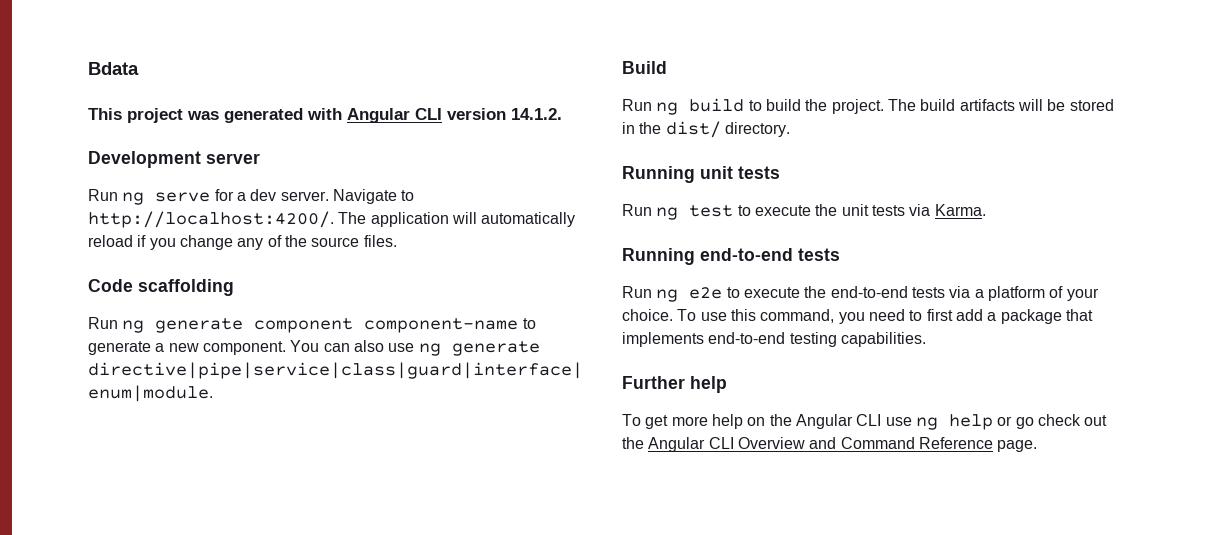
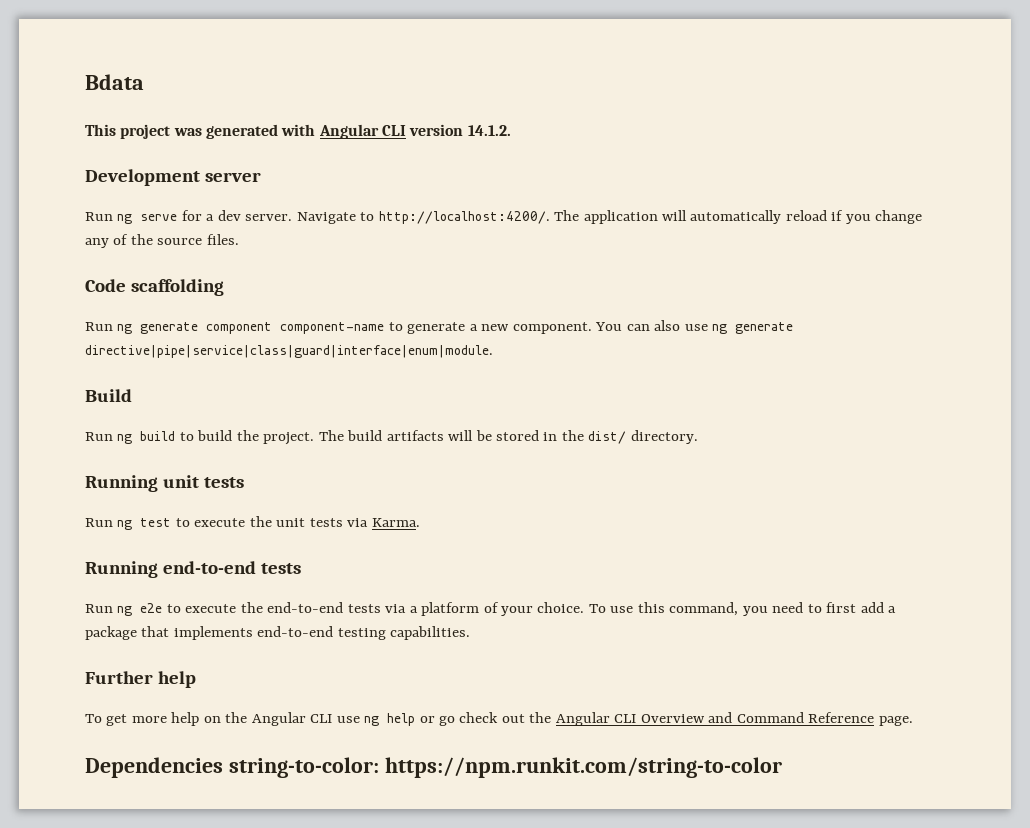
(1038, 446) none -> [85,757,782,778] // Dependencies string-to-color: https://npm.runkit.com/string-to-color

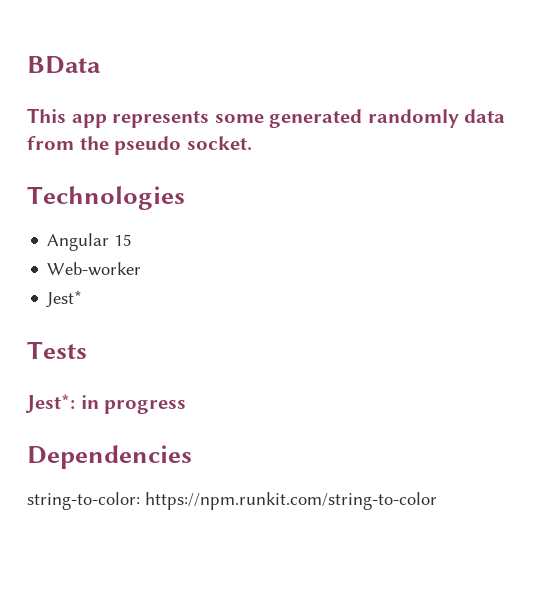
[85,74,144,90] Bdata -> [27,56,101,74] BData
[120,124,511,139] [85,169,261,186] [85,210,923,224] [85,234,239,248] [85,279,224,296] [85,320,794,334] [85,345,493,358] [85,389,132,402] [85,430,698,445] [85,475,244,492] [85,516,420,530] [85,561,301,578] [85,602,897,616] [85,626,471,640] [85,671,196,688] [85,712,913,726] project was generated with Angular CLI version 14.1.2. // Development server // Run ng serve for a dev server. Navigate to http://localhost:4200/. The application will automatically reload if you change any of the source files. // Code scaffolding // Run ng generate component component-name to generate a new component. You can also use ng generate directive|pipe|service|class|guard|interface|enum|module. // Build // Run ng build to build the project. The build artifacts will be stored in the dist/ directory. // Running unit tests // Run ng test to execute the unit tests via Karma. // Running end-to-end tests // Run ng e2e to execute the end-to-end tests via a platform of your choice. To use this command, you need to first add a package that implements end-to-end testing capabilities. // Further help // To get more help on the Angular CLI use ng help or go check out the Angular CLI Overview and Command Reference page. -> [71,109,506,128] [27,136,252,155] [27,186,185,210] [47,233,133,251] [47,262,142,276] [46,290,83,308] [27,341,87,359] [25,394,187,414] app represents some generated randomly data from the pseudo socket. // Technologies // Angular 15 // Web-worker // Jest* // Tests // Jest*: in progress
(223, 767) none -> (192, 457) //

